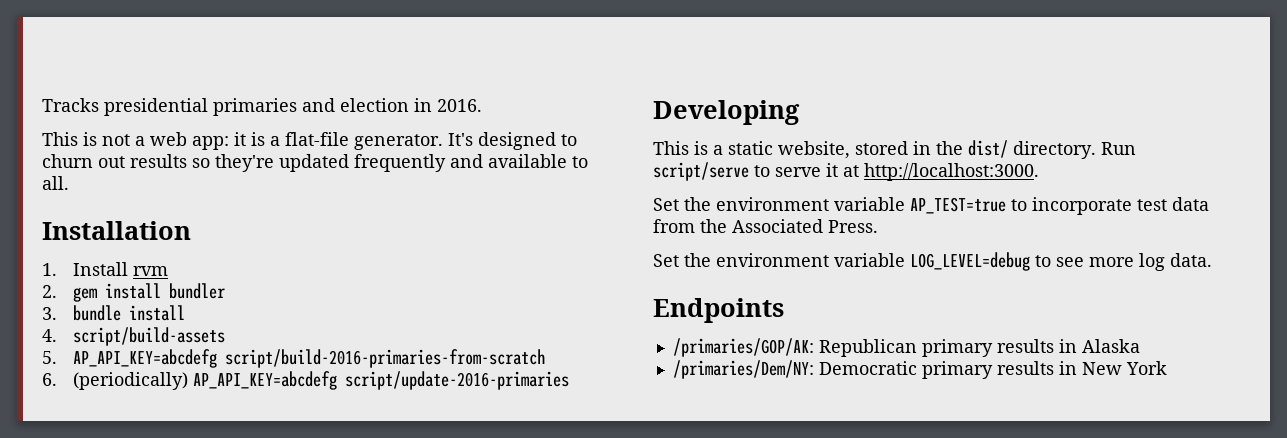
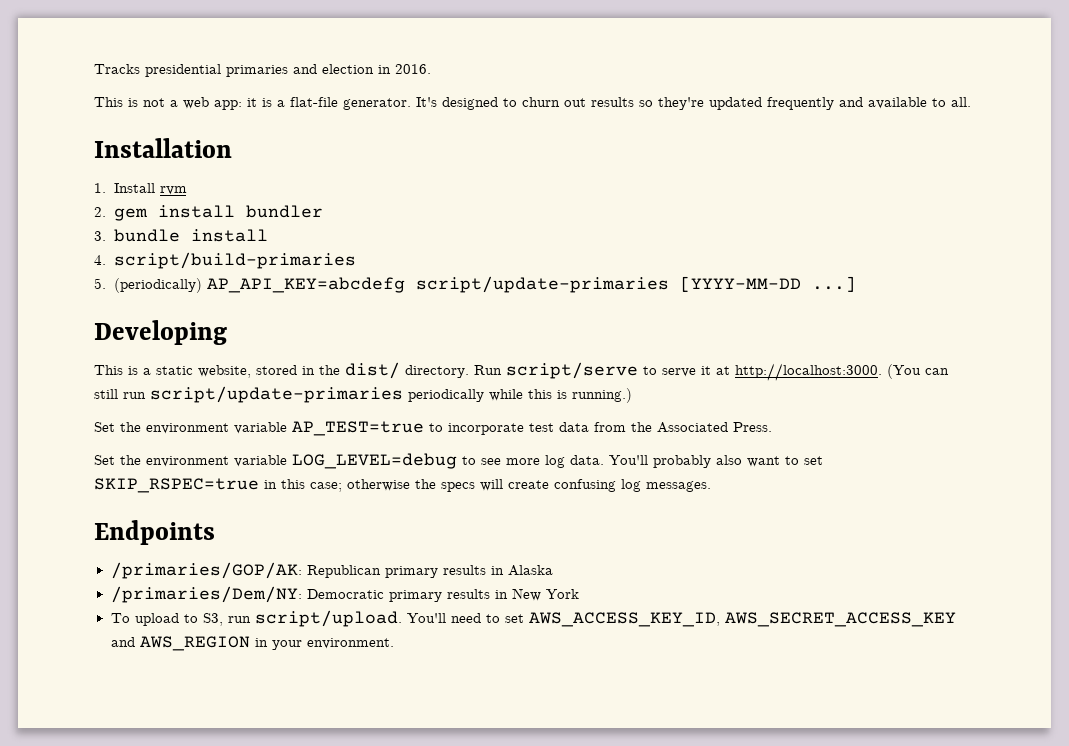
[72,327,225,346] [42,349,545,368] [42,371,569,390] script/build-assets // 5. AP_API_KEY=abcdefg script/build-2016-primaries-from-scratch // 6. (periodically) AP_API_KEY=abcdefg script/update-2016-primaries -> [113,252,356,269] [94,276,856,293] script/build-primaries // 5. (periodically) AP_API_KEY=abcdefg script/update-primaries [YYYY-MM-DD ...]
(1039, 172) none -> [887,364,949,379] [94,386,632,403] (You can still run script/update-primaries periodically while this is running.)
(1212, 260) none -> [609,455,823,468] [94,478,711,493] You'll probably also want to set SKIP_RSPEC=true in this case; otherwise the specs will create confusing log messages.
(1167, 368) none -> [110,610,956,627] [110,636,394,651] // To upload to S3, run script/upload. You'll need to set AWS_ACCESS_KEY_ID, AWS_SECRET_ACCESS_KEY and AWS_REGION in your environment.

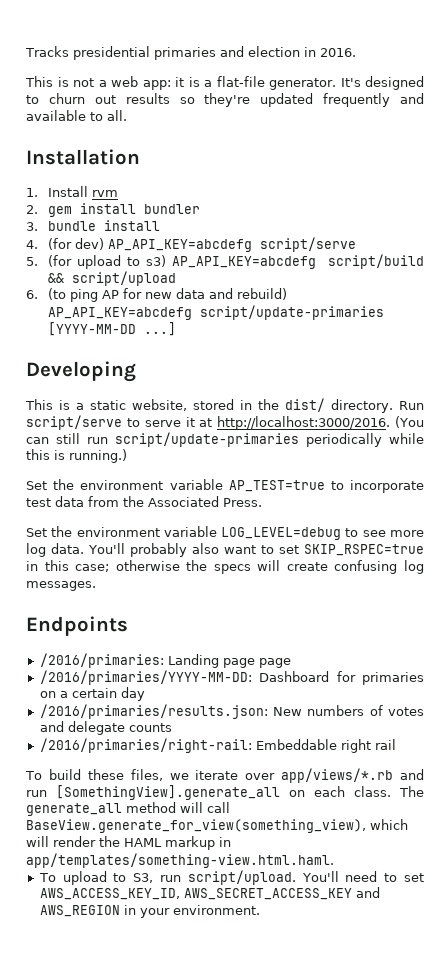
[113,252,356,269] [94,278,202,293] script/build-primaries // 5. (periodically) -> [47,237,356,252] [26,254,424,269] [47,271,176,286] [26,288,287,302] (for dev) AP_API_KEY=abcdefg script/serve // 5. (for upload to s3) AP_API_KEY=abcdefg script/build && script/upload // 6. (to ping AP for new data and rebuild)
[735,363,882,381] http://localhost:3000. -> [217,416,391,430] http://localhost:3000/2016.
[110,562,553,579] [110,586,579,603] /primaries/GOP/AK: Republican primary results in Alaska // /primaries/Dem/NY: Democratic primary results in New York -> [39,653,291,668] [39,670,424,685] [39,687,145,701] [39,704,424,719] [39,721,172,735] [39,738,396,753] [25,768,424,783] [26,785,424,800] [26,802,230,816] [26,819,408,833] [26,836,231,850] [26,853,334,868] /2016/primaries: Landing page page // /2016/primaries/YYYY-MM-DD: Dashboard for primaries on a certain day // /2016/primaries/results.json: New numbers of votes and delegate counts // /2016/primaries/right-rail: Embeddable right rail // To build these files, we iterate over app/views/*.rb and run [SomethingView].generate_all on each class. The generate_all method will call BaseView.generate_for_view(something_view), which will render the HAML markup in app/templates/something-view.html.haml.

